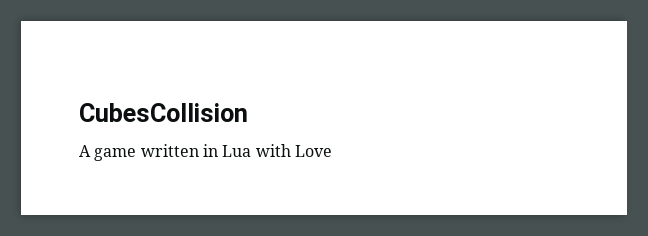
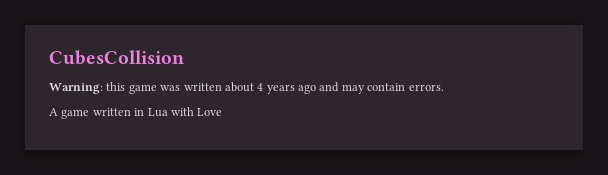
(248, 112) none -> [49,82,444,94] // Warning: this game was written about 4 years ago and may contain errors.

